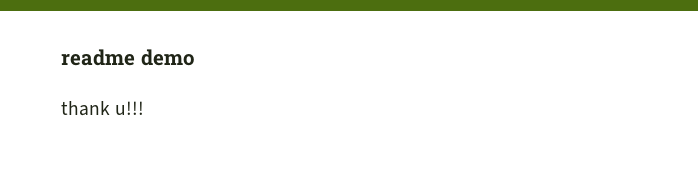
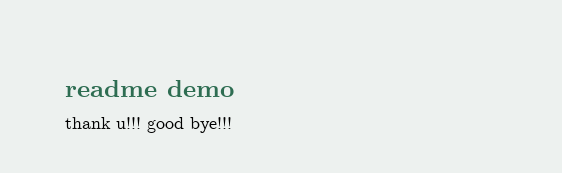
(145, 108) none -> [147,117,232,133] good bye!!!

